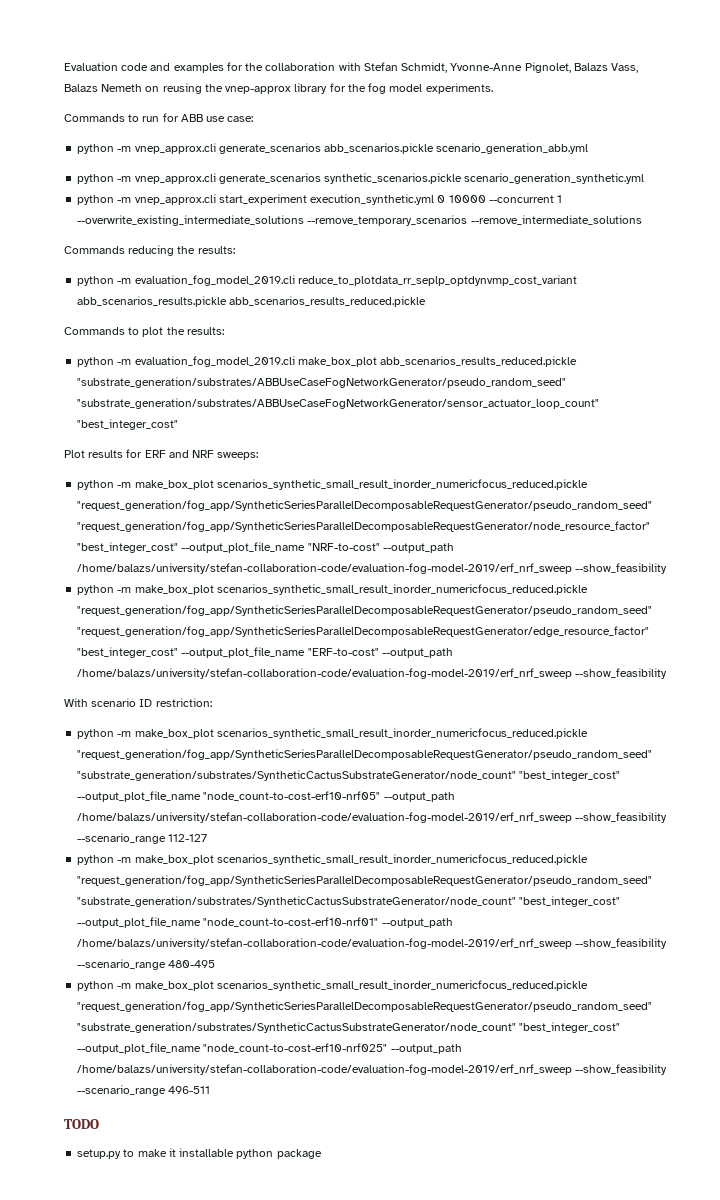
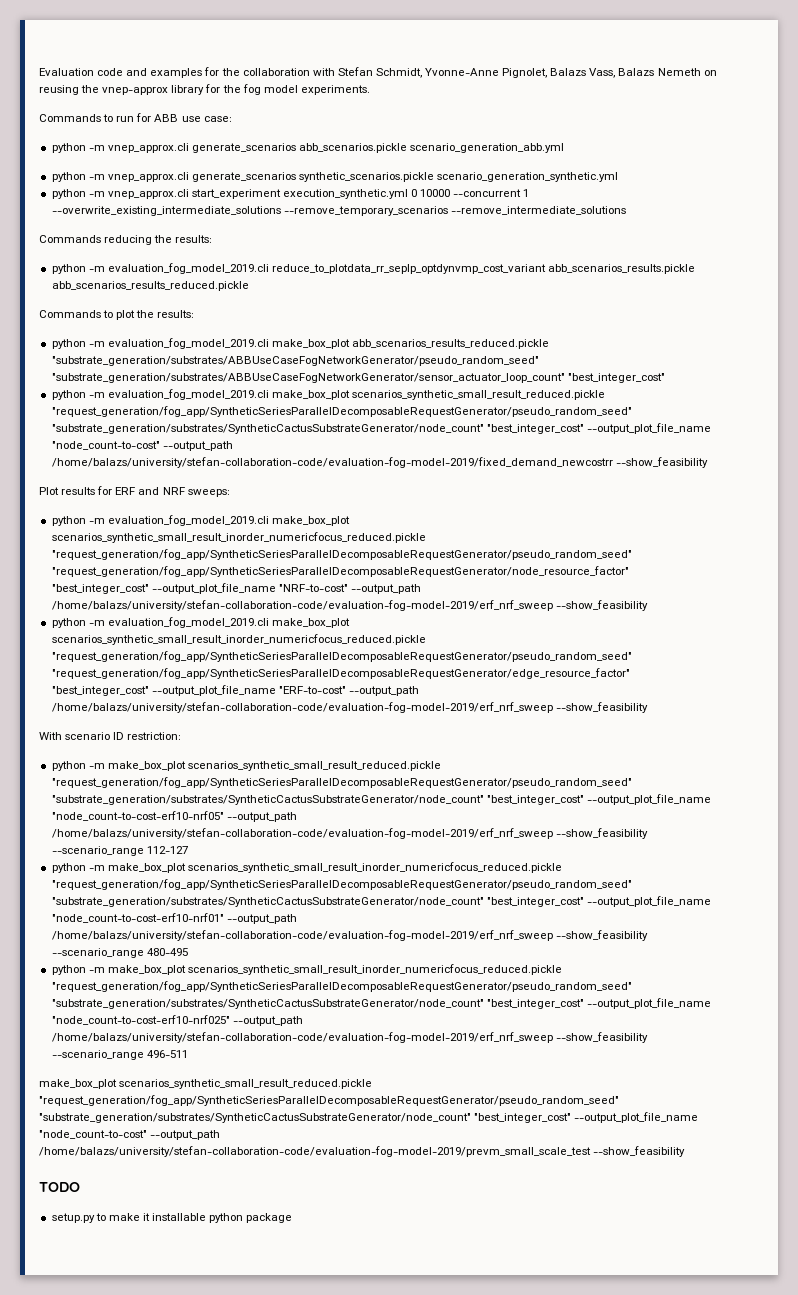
(179, 424) none -> [51,389,606,400] [51,406,632,417] [51,423,711,434] [51,441,233,451] [51,457,708,468] // python -m evaluation_fog_model_2019.cli make_box_plot scenarios_synthetic_small_result_reduced.pickle "request_generation/fog_app/SyntheticSeriesParallelDecomposableRequestGenerator/pseudo_random_seed" "substrate_generation/substrates/SyntheticCactusSubstrateGenerator/node_count" "best_integer_cost" --output_plot_file_name "node_count-to-cost" --output_path /home/balazs/university/stefan-collaboration-code/evaluation-fog-model-2019/fixed_demand_newcostrr --show_feasibility
(132, 485) none -> [107,515,269,526] evaluation_fog_model_2019.cli
(132, 590) none -> [107,617,269,628] evaluation_fog_model_2019.cli
[216,728,588,739] scenarios_synthetic_small_result_inorder_numericfocus_reduced.pickle -> [187,761,441,771] scenarios_synthetic_small_result_reduced.pickle
(211, 1090) none -> [39,1079,373,1089] [39,1095,619,1106] [39,1112,699,1123] [39,1130,221,1140] [39,1146,686,1157] // make_box_plot scenarios_synthetic_small_result_reduced.pickle "request_generation/fog_app/SyntheticSeriesParallelDecomposableRequestGenerator/pseudo_random_seed" "substrate_generation/substrates/SyntheticCactusSubstrateGenerator/node_count" "best_integer_cost" --output_plot_file_name "node_count-to-cost" --output_path /home/balazs/university/stefan-collaboration-code/evaluation-fog-model-2019/prevm_small_scale_test --show_feasibility

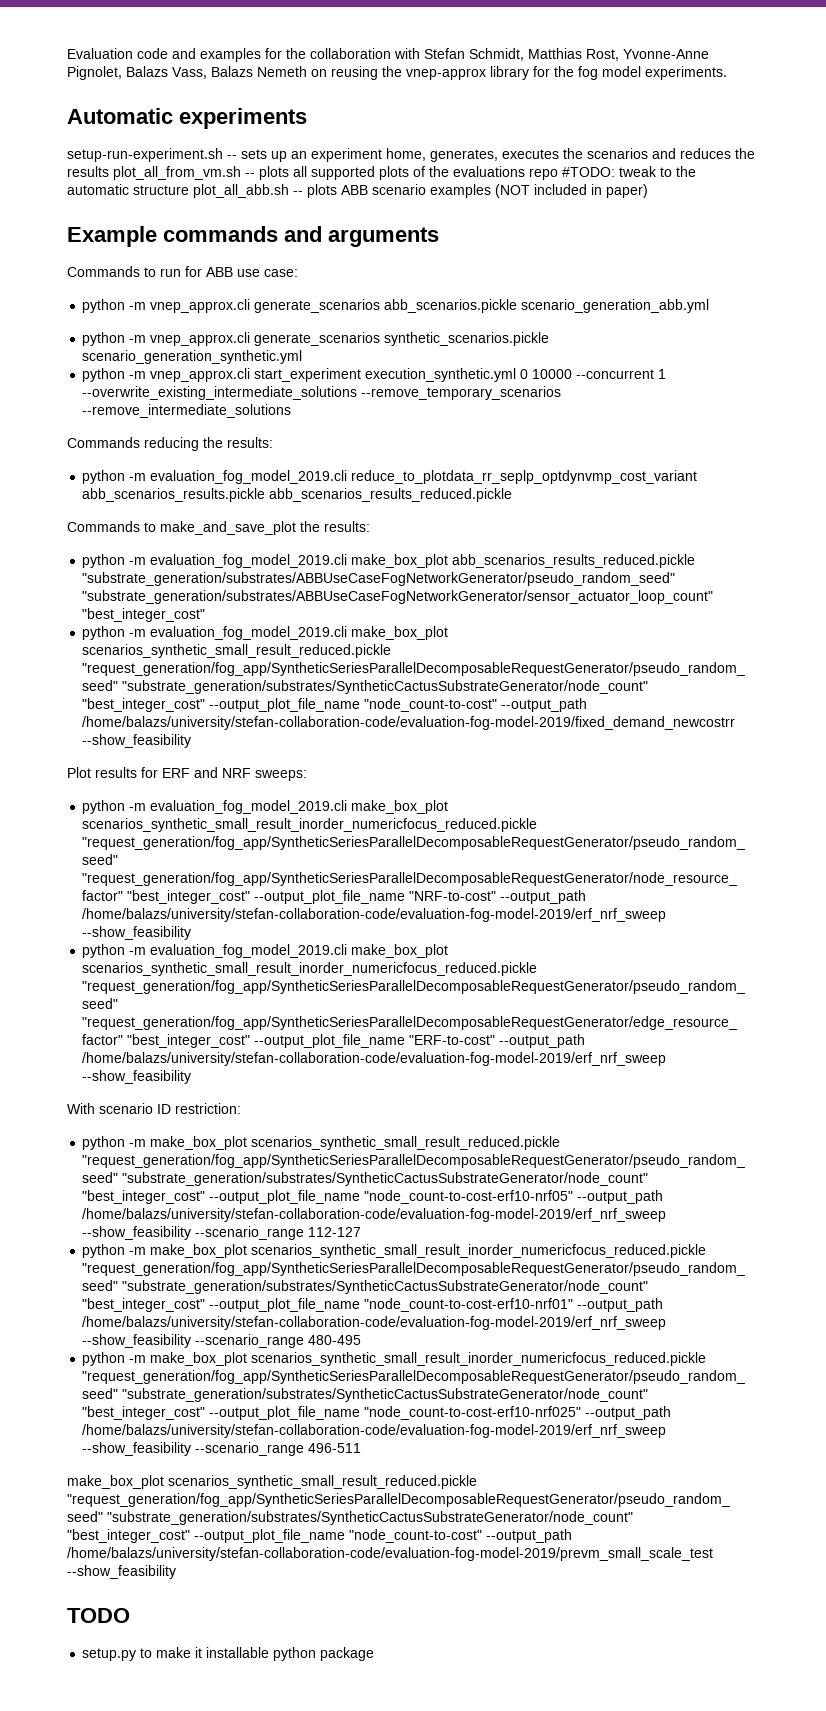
(422, 73) none -> [528,48,619,61] Matthias Rost,
(370, 90) none -> [67,108,307,129] [67,148,755,162] [67,166,696,180] [67,184,648,198] [67,226,439,247] // Automatic experiments // setup-run-experiment.sh -- sets up an experiment home, generates, executes the scenarios and reduces the results plot_all_from_vm.sh -- plots all supported plots of the evaluations repo #TODO: tweak to the automatic structure plot_all_abb.sh -- plots ABB scenario examples (NOT included in paper) // Example commands and arguments
[116,310,136,320] plot -> [160,521,296,535] make_and_save_plot

